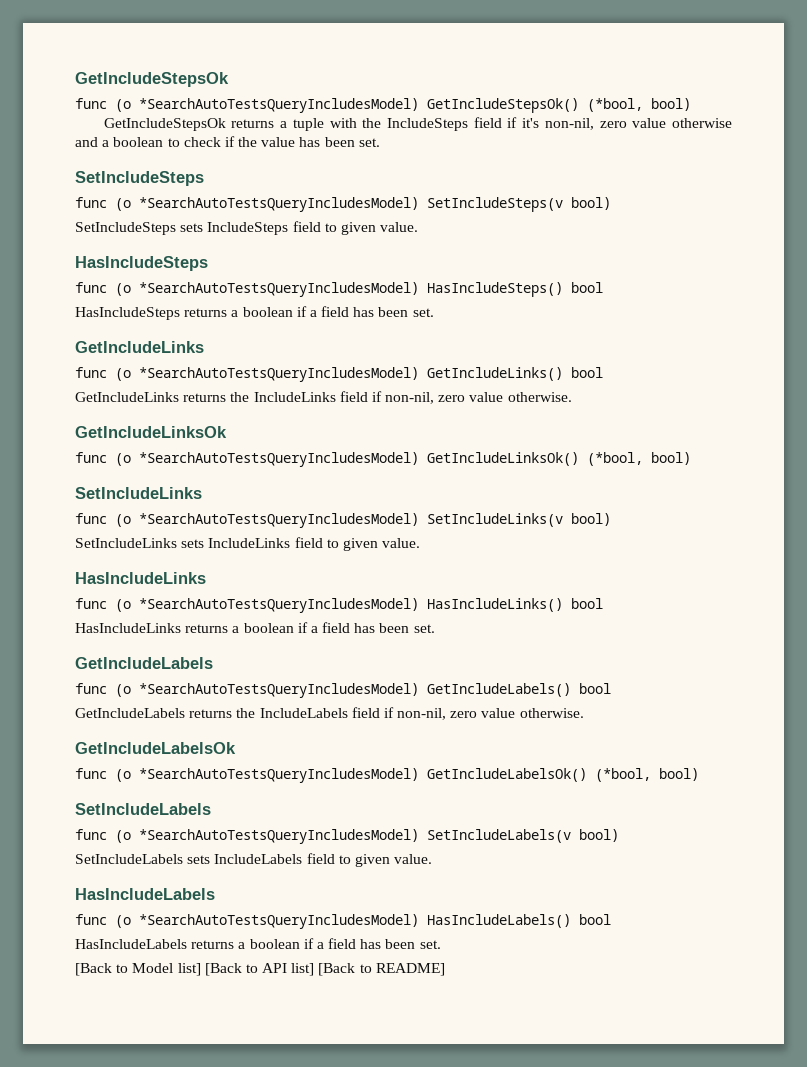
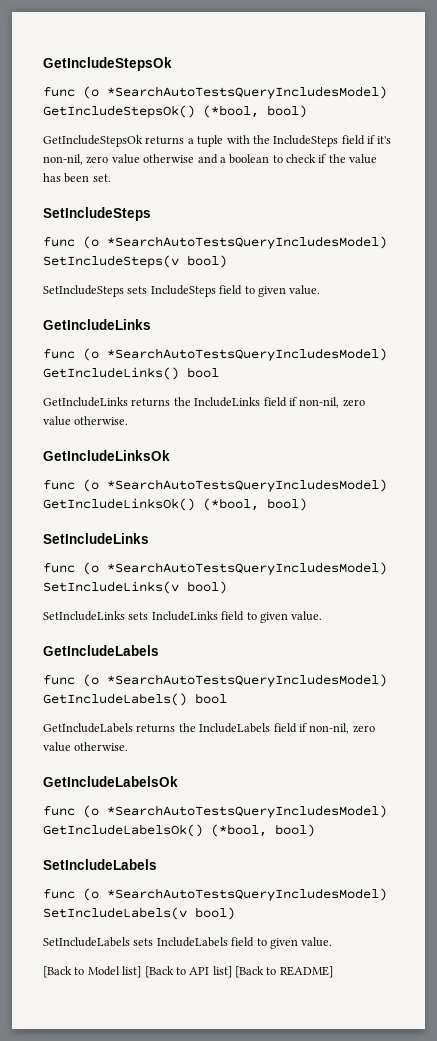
[75,256,208,271] [75,282,603,297] [75,306,434,320] // HasIncludeSteps // func (o *SearchAutoTestsQueryIncludesModel) HasIncludeSteps() bool // HasIncludeSteps returns a boolean if a field has been set. -> (321, 290) none
[75,572,206,584] [75,598,603,613] [75,622,435,633] // HasIncludeLinks // func (o *SearchAutoTestsQueryIncludesModel) HasIncludeLinks() bool // HasIncludeLinks returns a boolean if a field has been set. -> (323, 616) none
[75,888,215,900] [75,914,611,929] [75,938,441,949] // HasIncludeLabels // func (o *SearchAutoTestsQueryIncludesModel) HasIncludeLabels() bool // HasIncludeLabels returns a boolean if a field has been set. -> (333, 942) none

